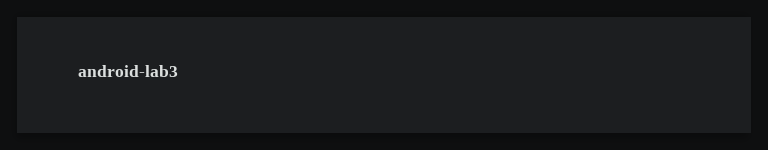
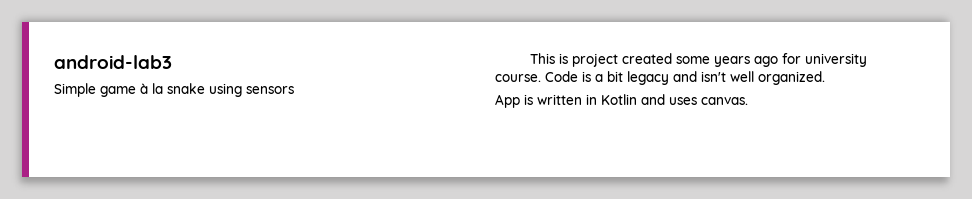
(178, 71) none -> [54,83,294,97] [530,53,868,67] [495,71,825,85] [495,94,748,108] // Simple game à la snake using sensors // This is project created some years ago for university course. Code is a bit legacy and isn't well organized. // App is written in Kotlin and uses canvas.

